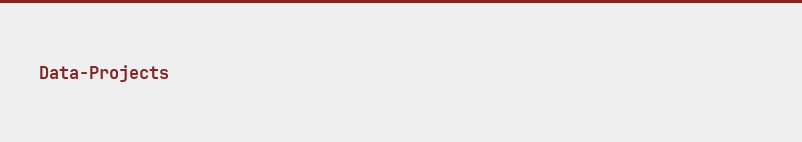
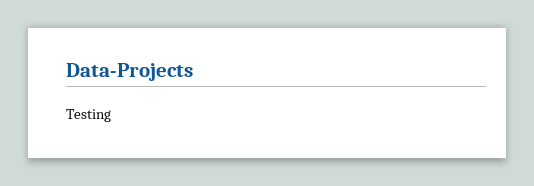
(169, 73) none -> [66,109,111,122] // Testing

